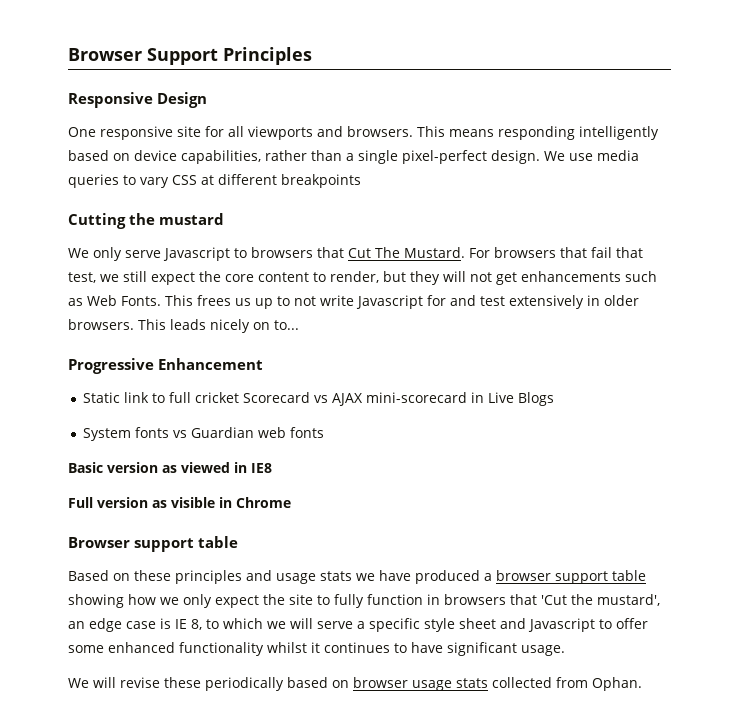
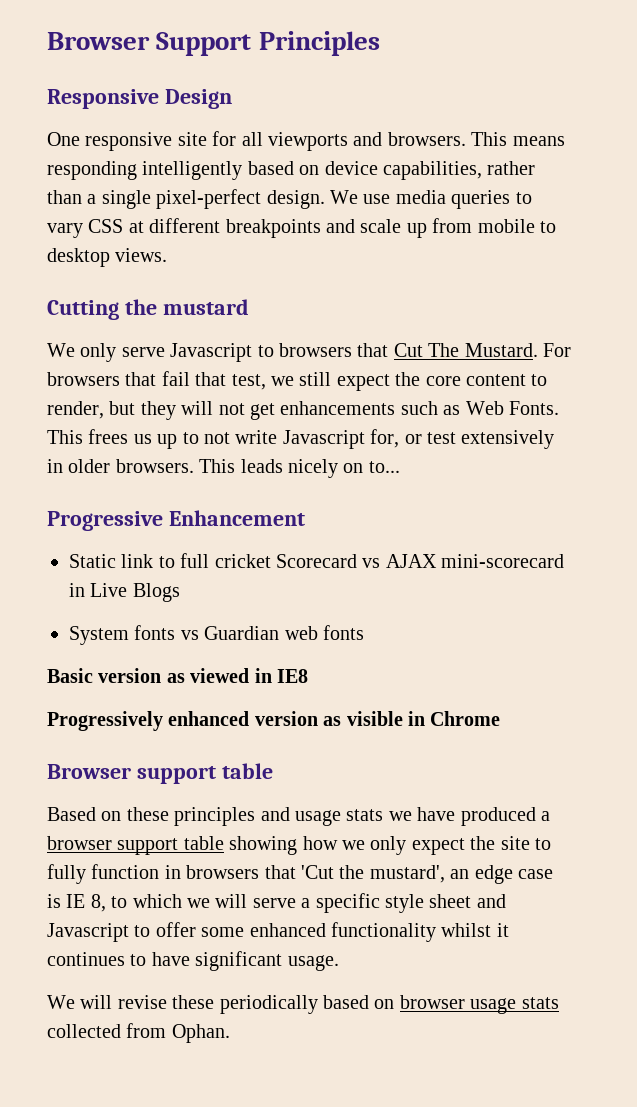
(361, 181) none -> [326,218,556,238] [47,248,168,267] and scale up from mobile to desktop views.
[427,295,476,306] for and -> [370,429,422,448] for, or
[68,497,93,508] Full -> [47,711,250,731] Progressively enhanced

